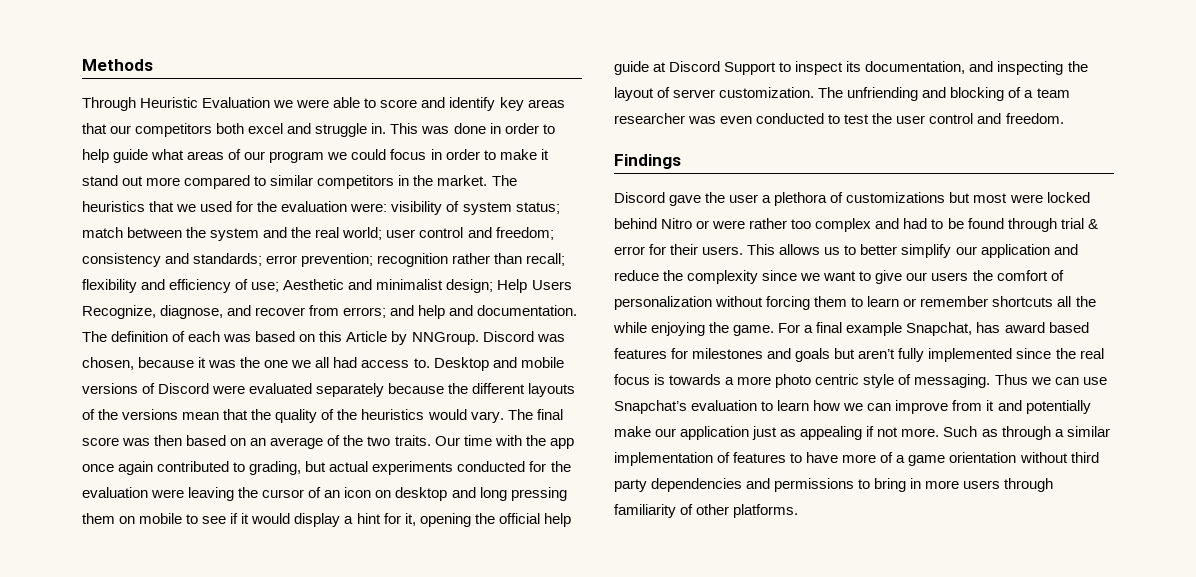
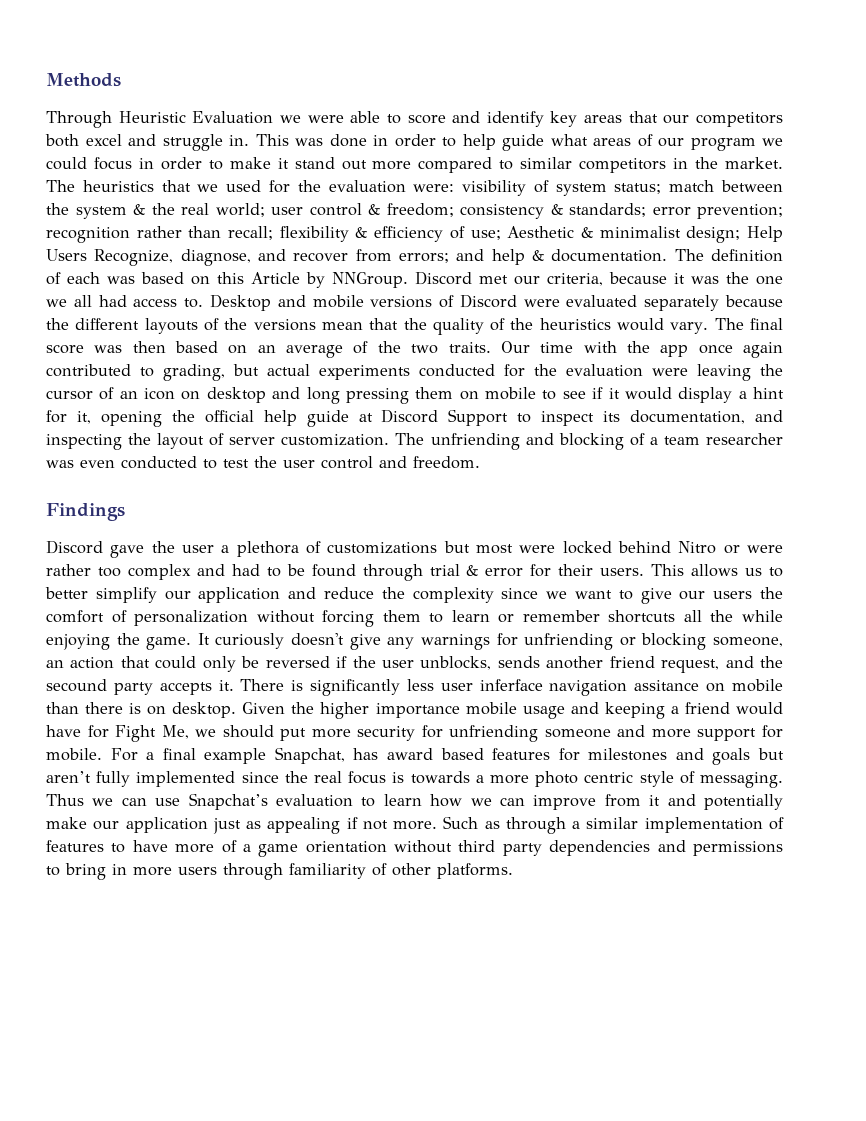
[263,227,288,238] and -> [133,204,145,215] &
[467,227,492,238] and -> [368,204,380,215] &
[165,253,190,264] and -> [550,204,563,215] &
[141,279,166,290] and -> [355,227,368,238] &
[348,279,373,290] and -> [580,227,593,238] &
[449,305,474,316] and -> [532,250,544,261] &
[536,334,565,342] [82,357,134,370] was chosen, -> [479,273,603,286] met our criteria,
(775, 330) none -> [197,633,784,650] [46,656,783,673] [46,679,783,696] [46,702,784,719] [46,725,783,742] [46,748,102,761] It curiously doesn't give any warnings for unfriending or blocking someone, an action that could only be reversed if the user unblocks, sends another friend request, and the secound party accepts it. There is significantly less user inferface navigation assitance on mobile than there is on desktop. Given the higher importance mobile usage and keeping a friend would have for Fight Me, we should put more security for unfriending someone and more support for mobile.

